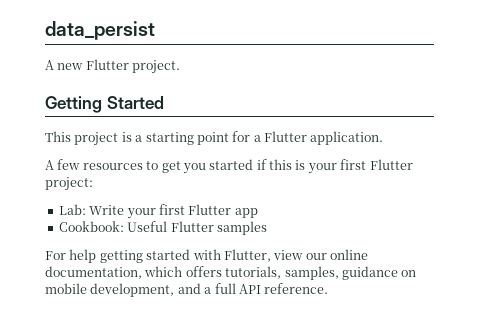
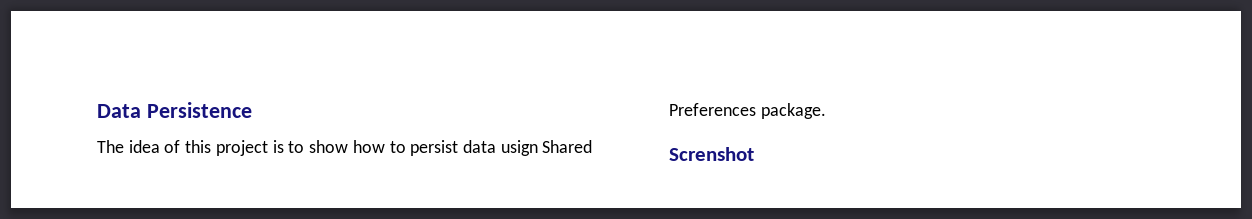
[45,21,155,40] [45,59,181,74] [45,96,164,113] [45,131,384,146] [45,159,413,174] [45,177,93,191] [58,204,258,219] [58,221,267,235] [45,249,368,263] [45,266,417,280] [45,283,329,297] data_persist // A new Flutter project. // Getting Started // This project is a starting point for a Flutter application. // A few resources to get you started if this is your first Flutter project: // Lab: Write your first Flutter app // Cookbook: Useful Flutter samples // For help getting started with Flutter, view our online documentation, which offers tutorials, samples, guidance on mobile development, and a full API reference. -> [97,102,252,118] [97,140,593,156] [669,103,826,119] [669,147,754,161] Data Persistence // The idea of this project is to show how to persist data usign Shared Preferences package. // Screnshot

